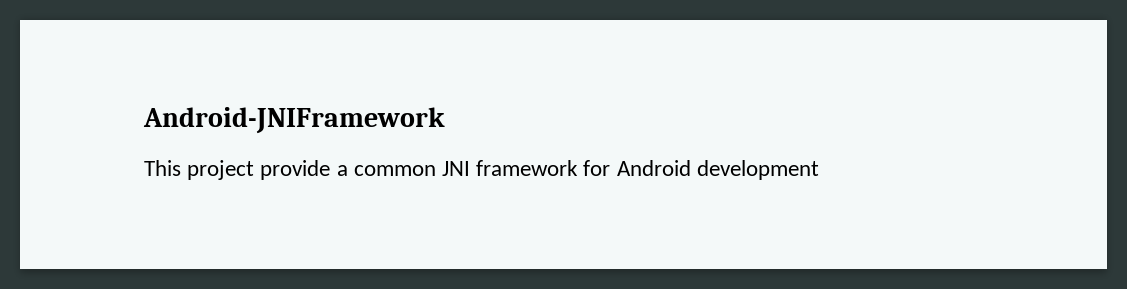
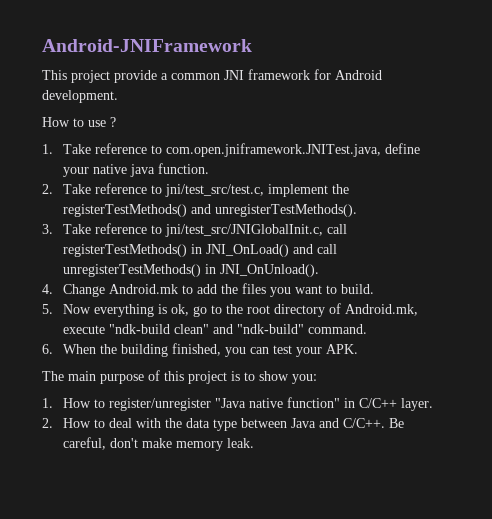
[696,160,819,180] development -> [42,90,118,103] [42,117,116,127] [42,143,421,157] [63,163,210,177] [42,183,350,197] [63,204,358,217] [42,223,348,237] [63,244,338,257] [63,264,320,277] [42,283,375,297] [42,303,419,317] [63,324,368,334] [42,343,359,357] [42,370,317,384] [42,397,434,411] [42,418,405,431] [63,437,255,451] development. // How to use ? // 1. Take reference to com.open.jniframework.JNITest.java, define your native java function. // 2. Take reference to jni/test_src/test.c, implement the registerTestMethods() and unregisterTestMethods(). // 3. Take reference to jni/test_src/JNIGlobalInit.c, call registerTestMethods() in JNI_OnLoad() and call unregisterTestMethods() in JNI_OnUnload(). // 4. Change Android.mk to add the files you want to build. // 5. Now everything is ok, go to the root directory of Android.mk, execute "ndk-build clean" and "ndk-build" command. // 6. When the building finished, you can test your APK. // The main purpose of this project is to show you: // 1. How to register/unregister "Java native function" in C/C++ layer. // 2. How to deal with the data type between Java and C/C++. Be careful, don't make memory leak.

